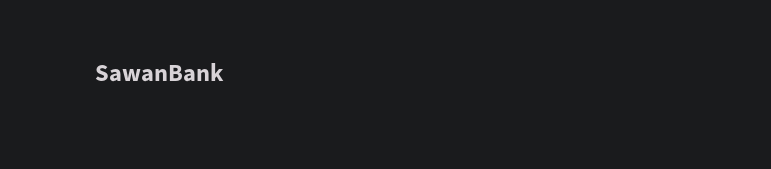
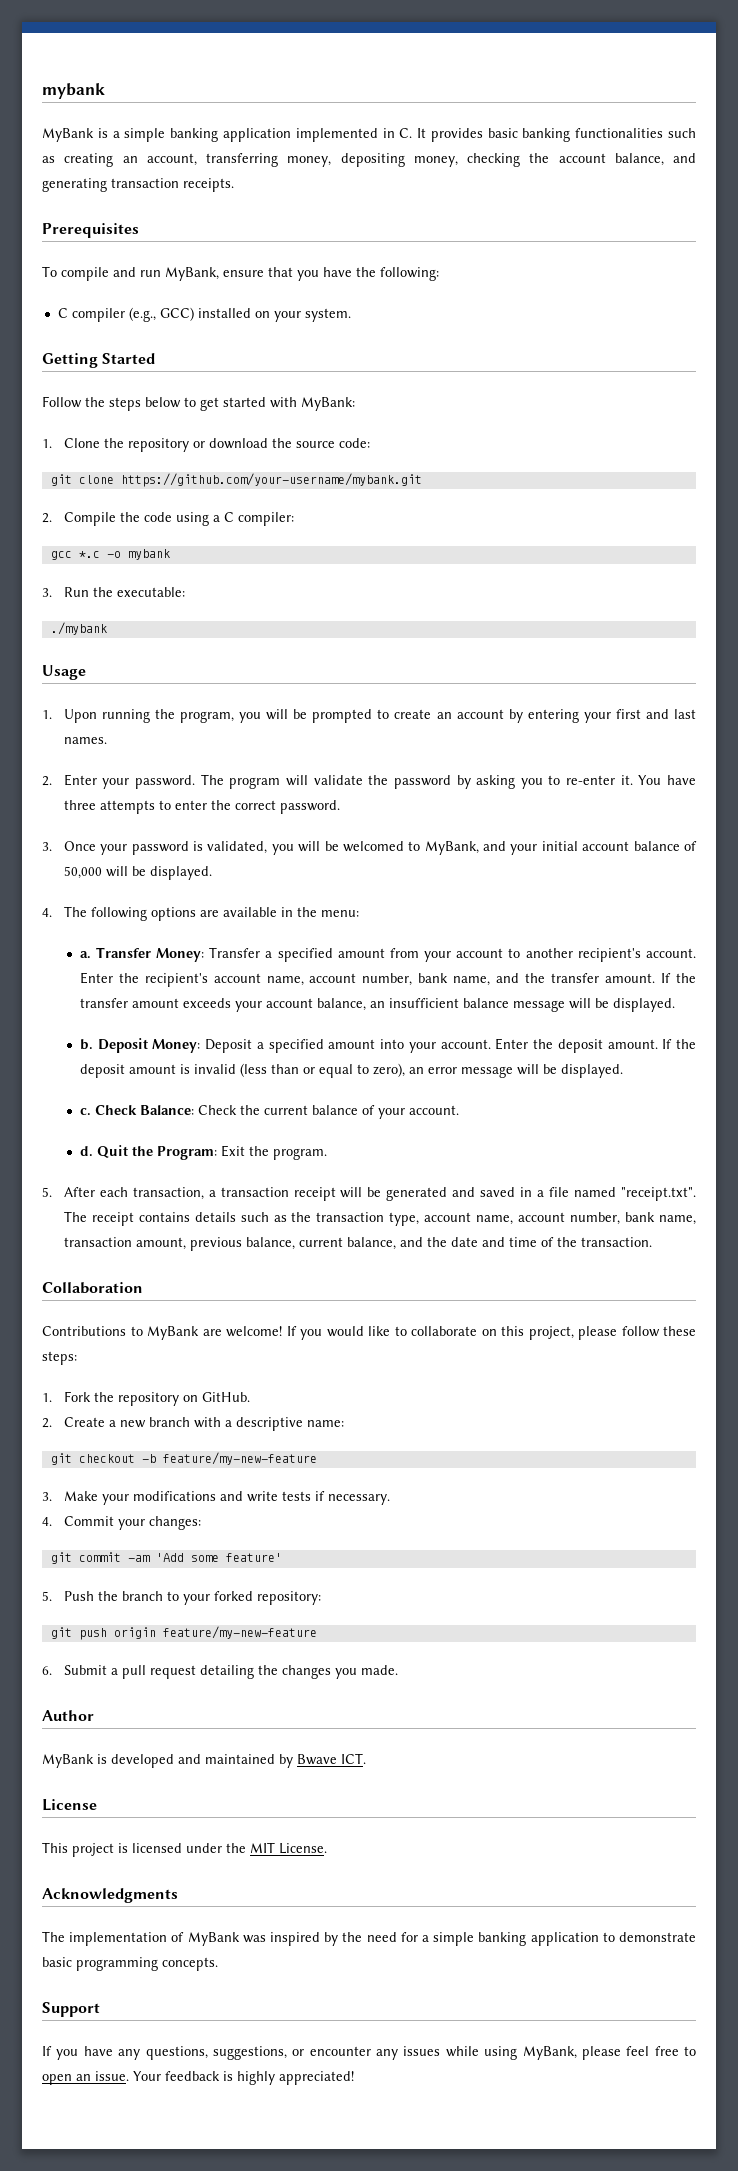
[95,63,224,82] SawanBank -> [42,83,105,99] [42,128,696,142] [42,153,696,167] [42,178,234,192] [42,223,139,238] [42,266,439,281] [57,307,351,322] [42,353,156,368] [42,396,355,411] [42,438,370,452] [50,473,422,487] [42,512,294,526] [50,549,170,560] [42,587,185,597] [50,622,107,635] [42,665,86,680] [42,709,696,723] [63,737,107,744] [42,774,696,789] [63,800,340,814] [42,841,697,855] [63,866,212,880] [42,906,359,921] [79,947,696,962] [79,972,696,987] [79,998,675,1012] [79,1038,696,1053] [79,1063,623,1078] [79,1105,459,1119] [79,1145,327,1160] [42,1187,696,1201] [63,1211,696,1226] [63,1237,652,1251] [42,1282,143,1294] [42,1326,696,1340] [42,1351,77,1365] [42,1391,250,1406] [42,1417,344,1431] [50,1452,317,1465] [42,1491,390,1505] [42,1516,201,1530] [50,1552,282,1564] [42,1591,321,1605] [50,1626,317,1640] [42,1665,398,1679] [42,1710,94,1721] [42,1753,366,1768] [42,1799,97,1811] [42,1842,327,1857] [42,1888,178,1903] [42,1931,696,1946] [42,1957,218,1971] [42,2002,100,2017] [42,2046,696,2060] [42,2071,354,2085] mybank // MyBank is a simple banking application implemented in C. It provides basic banking functionalities such as creating an account, transferring money, depositing money, checking the account balance, and generating transaction receipts. // Prerequisites // To compile and run MyBank, ensure that you have the following: // C compiler (e.g., GCC) installed on your system. // Getting Started // Follow the steps below to get started with MyBank: // 1. Clone the repository or download the source code: // git clone https://github.com/your-username/mybank.git // 2. Compile the code using a C compiler: // gcc *.c -o mybank // 3. Run the executable: // ./mybank // Usage // 1. Upon running the program, you will be prompted to create an account by entering your first and last names. // 2. Enter your password. The program will validate the password by asking you to re-enter it. You have three attempts to enter the correct password. // 3. Once your password is validated, you will be welcomed to MyBank, and your initial account balance of 50,000 will be displayed. // 4. The following options are available in the menu: // a. Transfer Money: Transfer a specified amount from your account to another recipient's account. Enter the recipient's account name, account number, bank name, and the transfer amount. If the transfer amount exceeds your account balance, an insufficient balance message will be displayed. // b. Deposit Money: Deposit a specified amount into your account. Enter the deposit amount. If the deposit amount is invalid (less than or equal to zero), an error message will be displayed. // c. Check Balance: Check the current balance of your account. // d. Quit the Program: Exit the program. // 5. After each transaction, a transaction receipt will be generated and saved in a file named "receipt.txt". The receipt contains details such as the transaction type, account name, account number, bank name, transaction amount, previous balance, current balance, and the date and time of the transaction. // Collaboration // Contributions to MyBank are welcome! If you would like to collaborate on this project, please follow these steps: // 1. Fork the repository on GitHub. // 2. Create a new branch with a descriptive name: // git checkout -b feature/my-new-feature // 3. Make your modifications and write tests if necessary. // 4. Commit your changes: // git commit -am 'Add some feature' // 5. Push the branch to your forked repository: // git push origin feature/my-new-feature // 6. Submit a pull request detailing the changes you made. // Author // MyBank is developed and maintained by Bwave ICT. // License // This project is licensed under the MIT License. // Acknowledgments // The implementation of MyBank was inspired by the need for a simple banking application to demonstrate basic programming concepts. // Support // If you have any questions, suggestions, or encounter any issues while using MyBank, please feel free to open an issue. Your feedback is highly appreciated!

